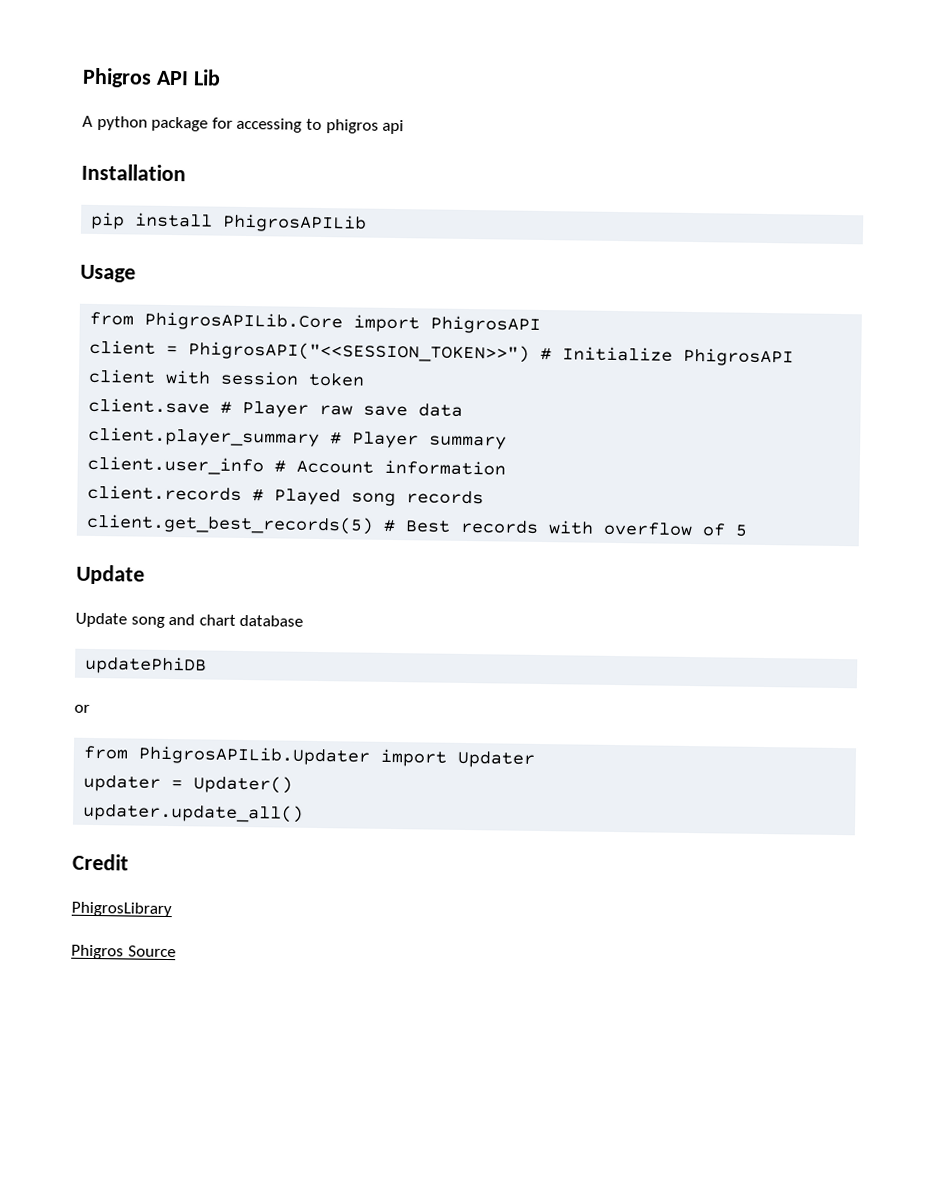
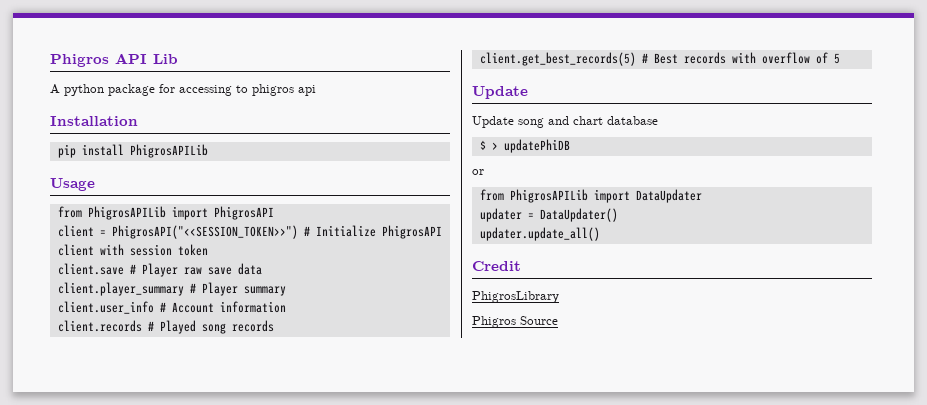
[144,311,344,332] PhigrosAPILib.Core -> [87,206,166,220] PhigrosAPILib
(304, 620) none -> [479,140,498,150] $ >
[138,745,536,768] PhigrosAPILib.Updater import Updater -> [509,189,702,203] PhigrosAPILib import DataUpdater
[193,775,294,794] Updater() -> [539,208,618,222] DataUpdater()

